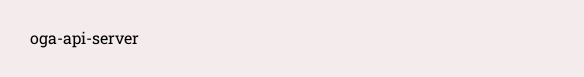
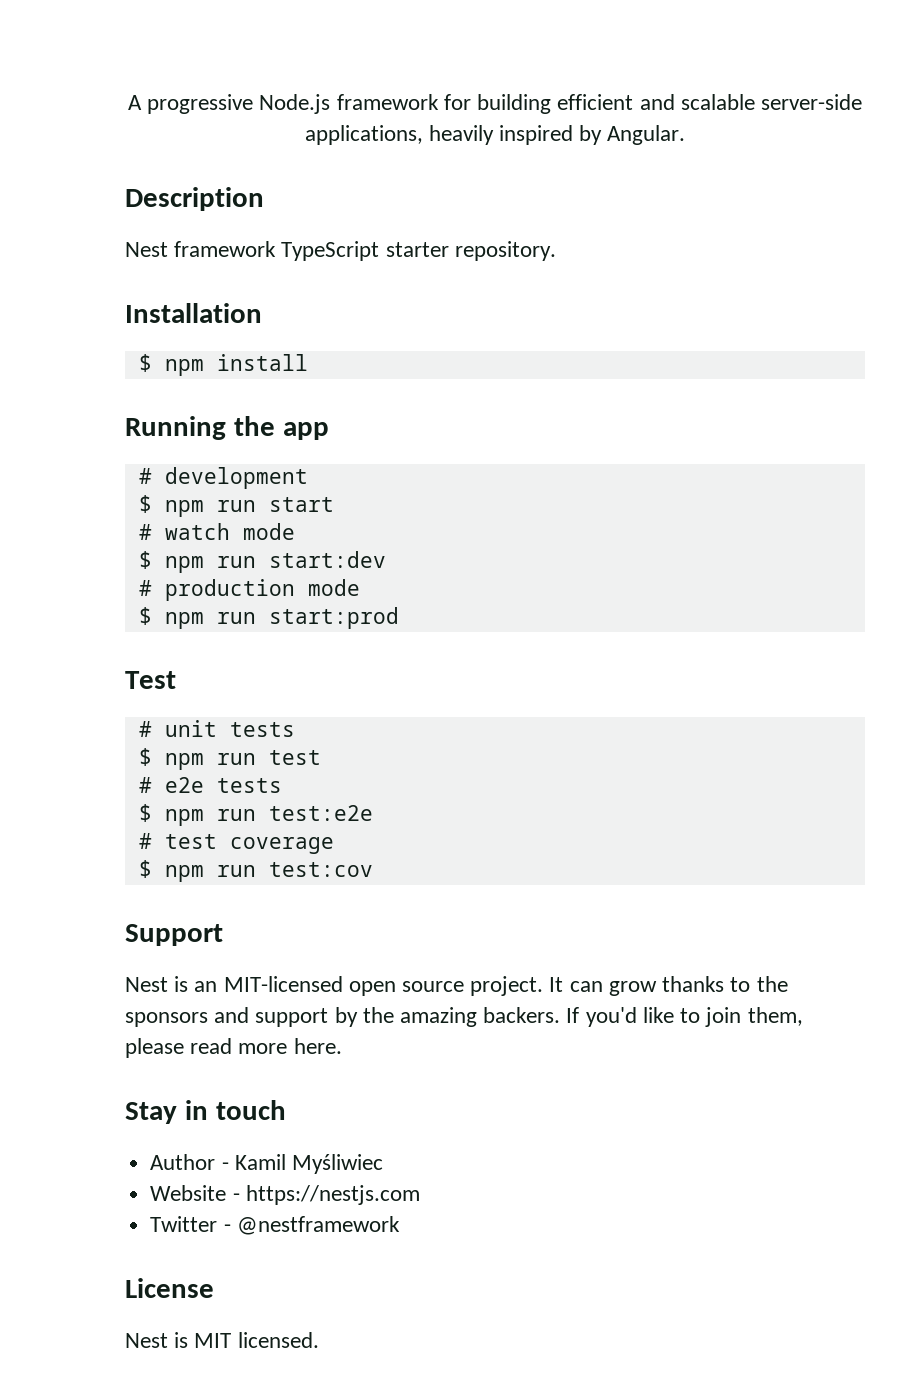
[30,31,139,48] oga-api-server -> [128,94,862,114] [304,125,686,145] [125,187,264,211] [125,241,556,261] [125,303,262,323] [138,354,308,376] [125,416,329,440] [138,467,308,489] [138,495,334,517] [138,523,295,540] [138,551,386,573] [138,579,360,601] [138,607,399,629] [125,671,176,689] [138,720,295,737] [138,748,321,770] [138,777,282,793] [138,804,373,826] [138,833,334,854] [138,860,373,882] [125,924,223,946] [125,976,788,996] [125,1007,803,1027] [125,1038,342,1058] [125,1100,286,1124] [150,1154,383,1174] [150,1185,420,1205] [150,1216,400,1235] [125,1278,214,1298] [125,1332,319,1348] A progressive Node.js framework for building efficient and scalable server-side applications, heavily inspired by Angular. // Description // Nest framework TypeScript starter repository. // Installation // $ npm install // Running the app // # development // $ npm run start // # watch mode // $ npm run start:dev // # production mode // $ npm run start:prod // Test // # unit tests // $ npm run test // # e2e tests // $ npm run test:e2e // # test coverage // $ npm run test:cov // Support // Nest is an MIT-licensed open source project. It can grow thanks to the sponsors and support by the amazing backers. If you'd like to join them, please read more here. // Stay in touch // Author - Kamil Myśliwiec // Website - https://nestjs.com // Twitter - @nestframework // License // Nest is MIT licensed.

